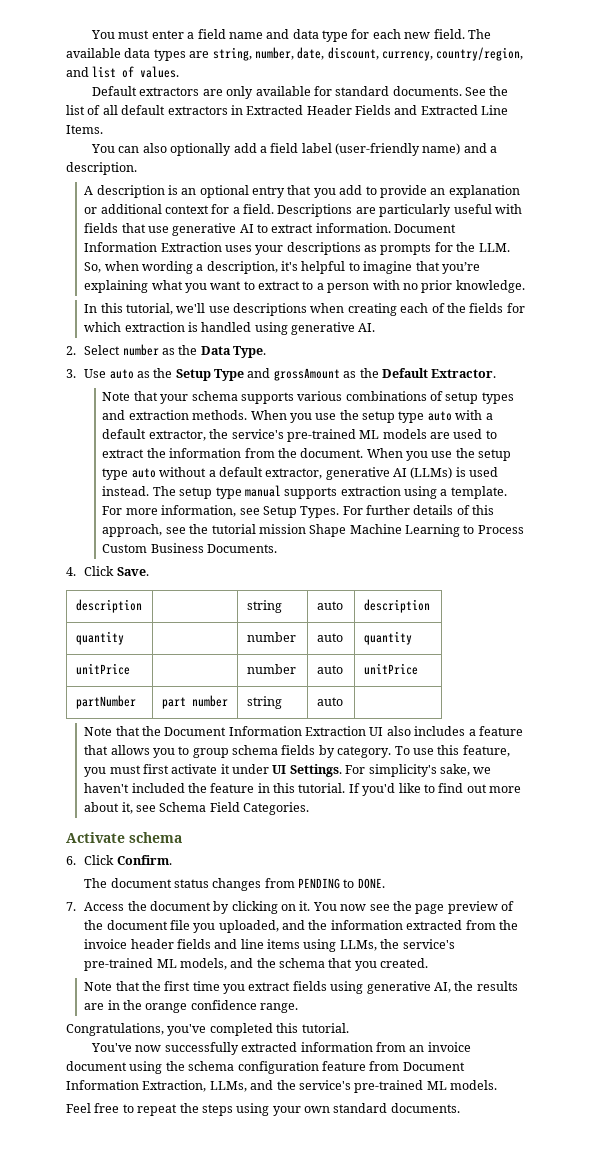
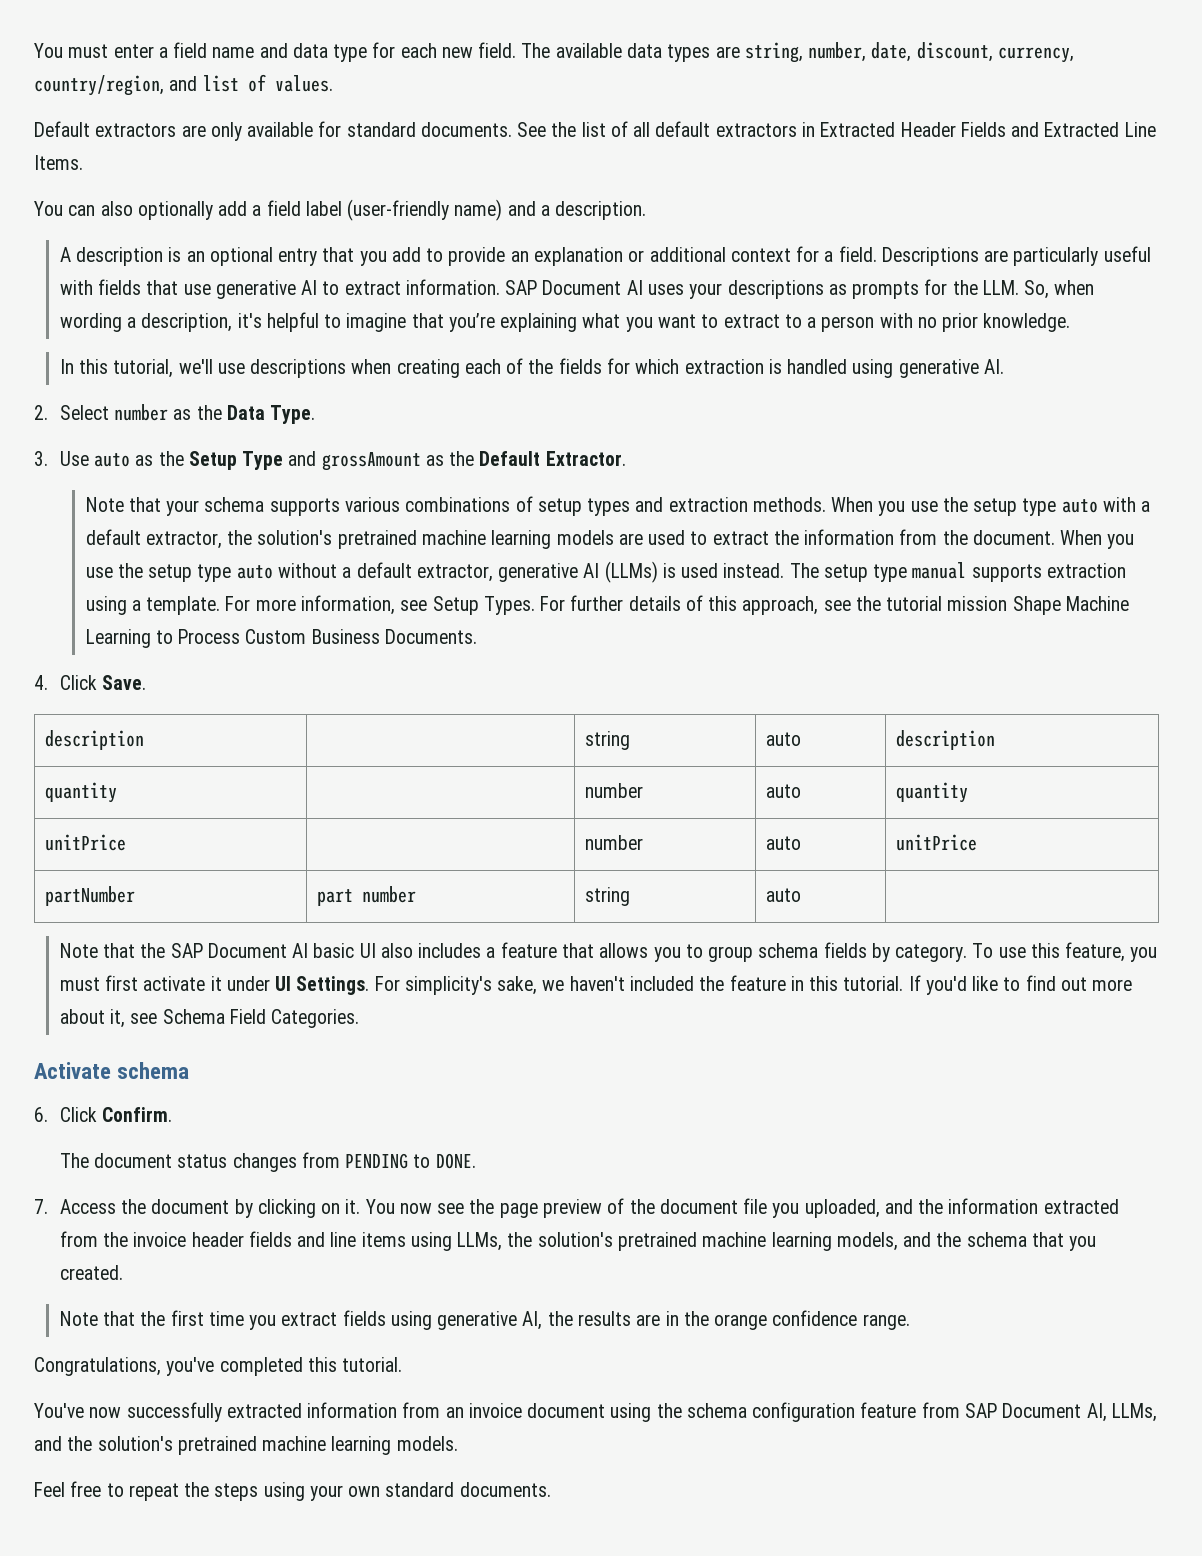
[394,224,457,233] [84,242,222,252] Document Information Extraction -> [505,280,643,295] SAP Document AI
[231,429,380,442] service's pre-trained ML -> [257,530,552,549] solution's pretrained machine learning
[164,726,367,736] Document Information Extraction -> [170,943,355,958] SAP Document AI basic
[402,939,455,949] [84,958,177,971] service's pre-trained ML -> [537,1232,832,1251] solution's pretrained machine learning
[402,1062,465,1071] [66,1080,447,1093] Document Information Extraction, LLMs, and the service's pre-trained ML -> [964,1403,1157,1422] [34,1436,392,1455] SAP Document AI, LLMs, and the solution's pretrained machine learning

